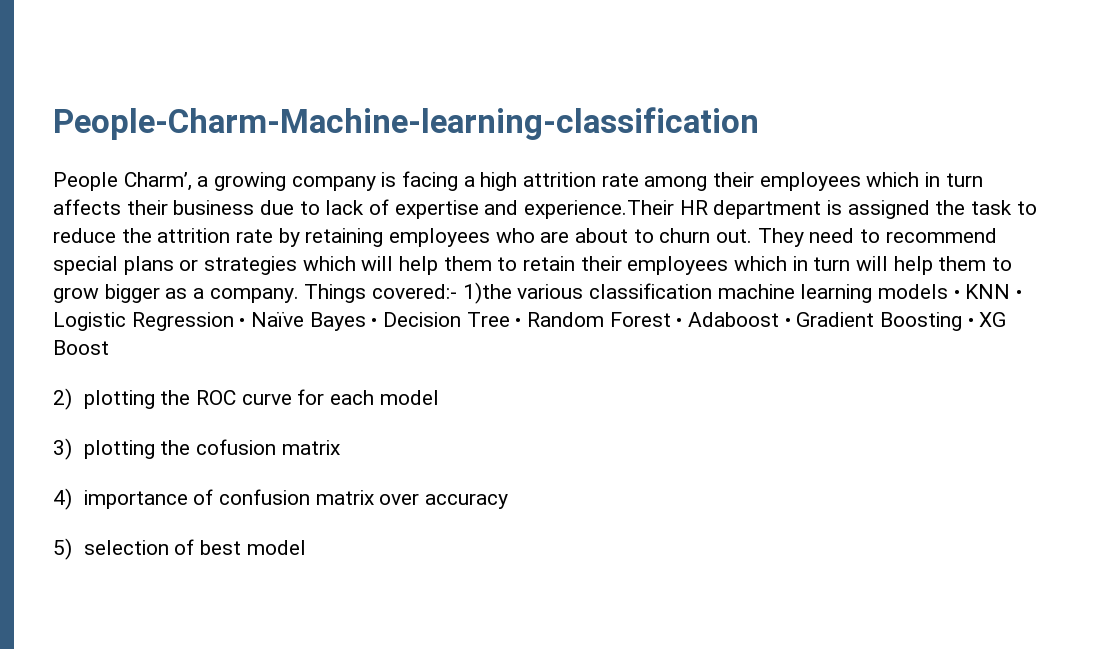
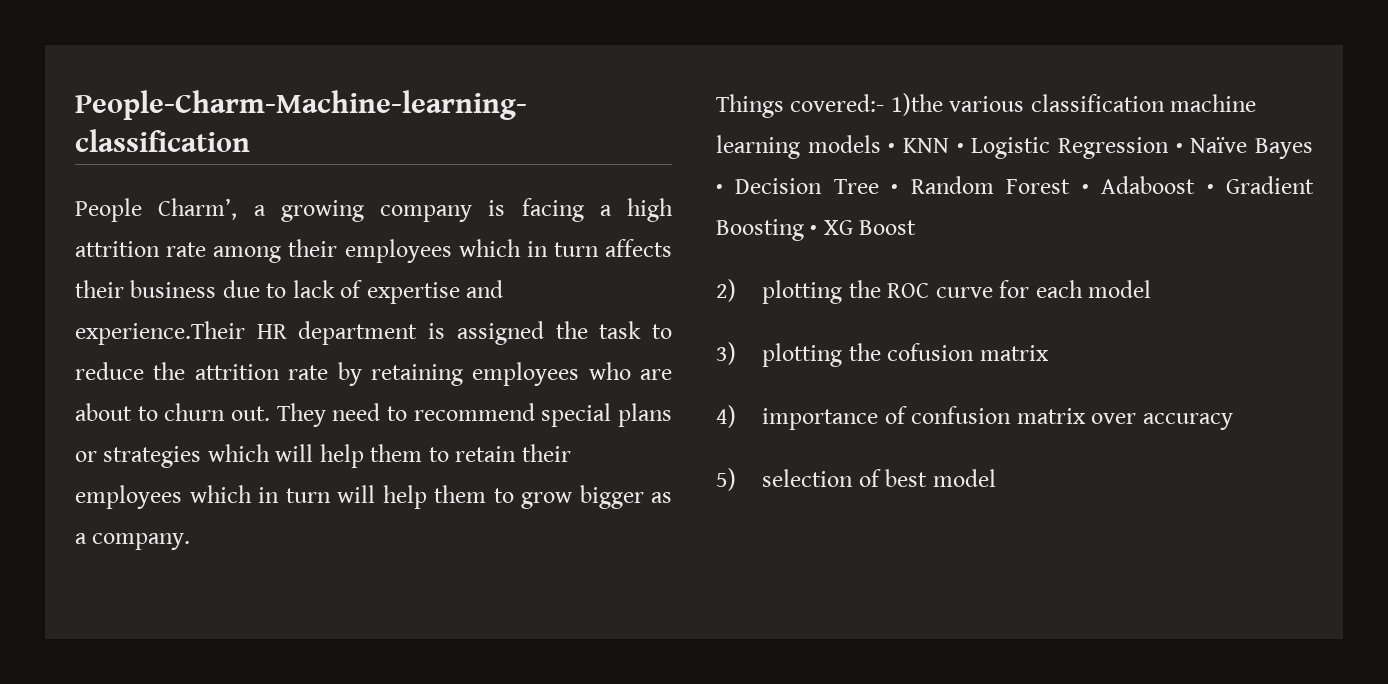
(299, 295) none -> (191, 541) //

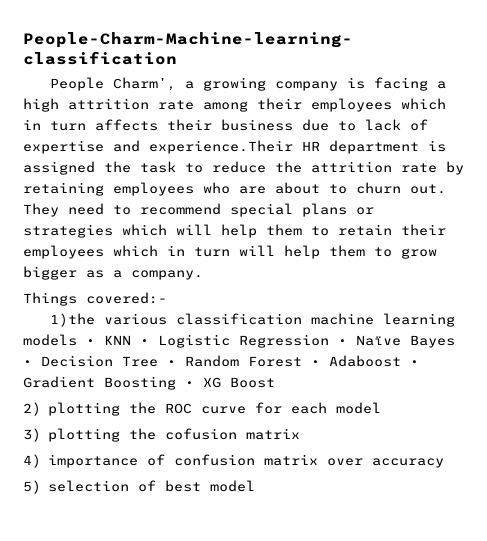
(885, 103) none -> (167, 298) //

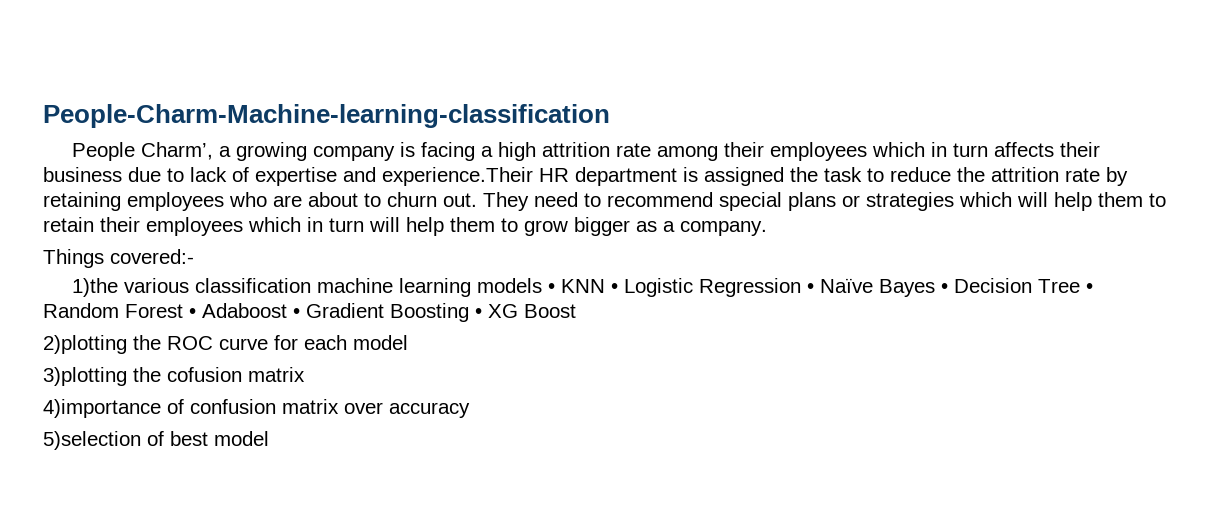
[23,402,120,416] 2) plotting -> [43,335,127,354] 2)plotting
[23,428,120,442] 3) plotting -> [43,367,127,386] 3)plotting
[23,454,138,468] 4) importance -> [43,399,161,418] 4)importance
[23,480,129,494] 5) selection -> [43,431,141,450] 5)selection

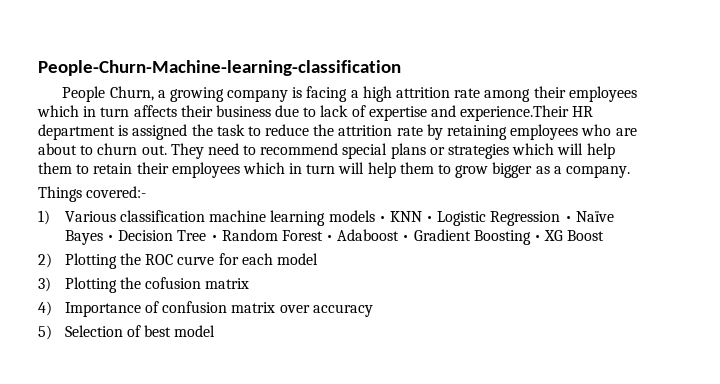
[43,104,610,128] People-Charm-Machine-learning-classification -> [38,60,401,76] People-Churn-Machine-learning-classification
[140,142,213,160] Charm’, -> [109,86,154,101] Churn,
[71,278,189,297] 1)the various -> [38,210,116,225] 1) Various
[43,335,127,354] 2)plotting -> [38,253,117,269] 2) Plotting
[43,367,127,386] 3)plotting -> [38,277,117,293] 3) Plotting
[43,399,161,418] 4)importance -> [38,301,141,317] 4) Importance
[43,431,141,450] 5)selection -> [38,325,123,340] 5) Selection

